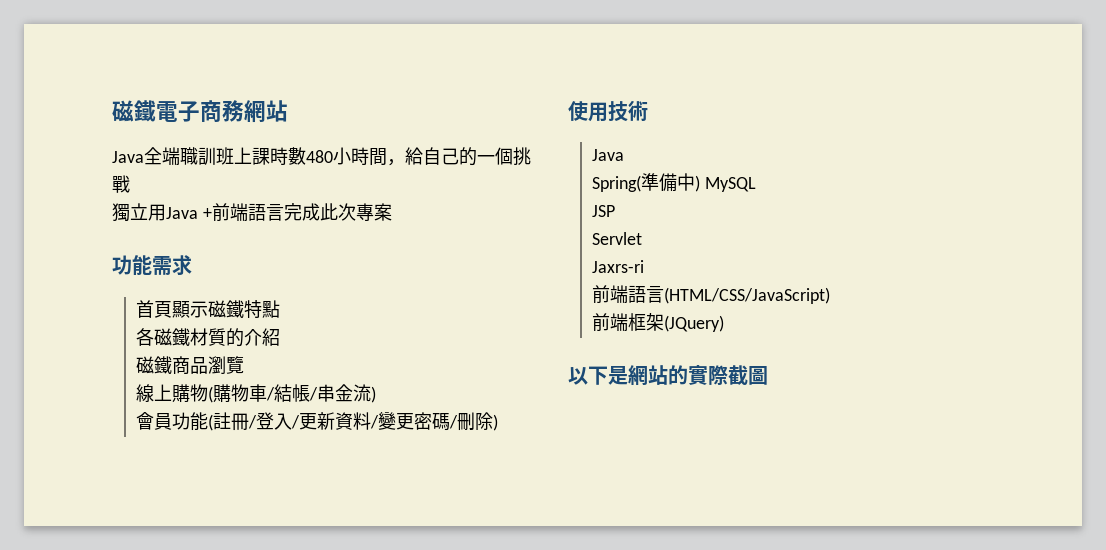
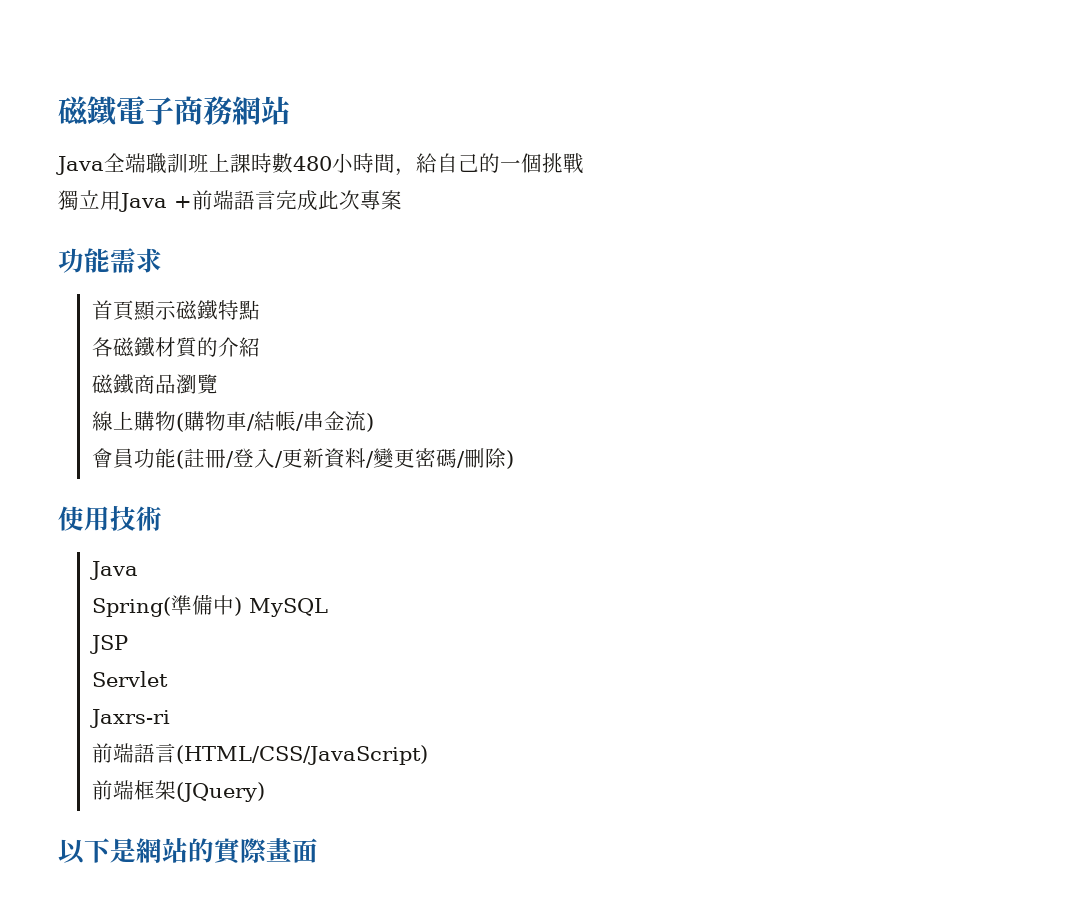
[728,365,768,385] 截圖 -> [266,838,318,863] 畫面

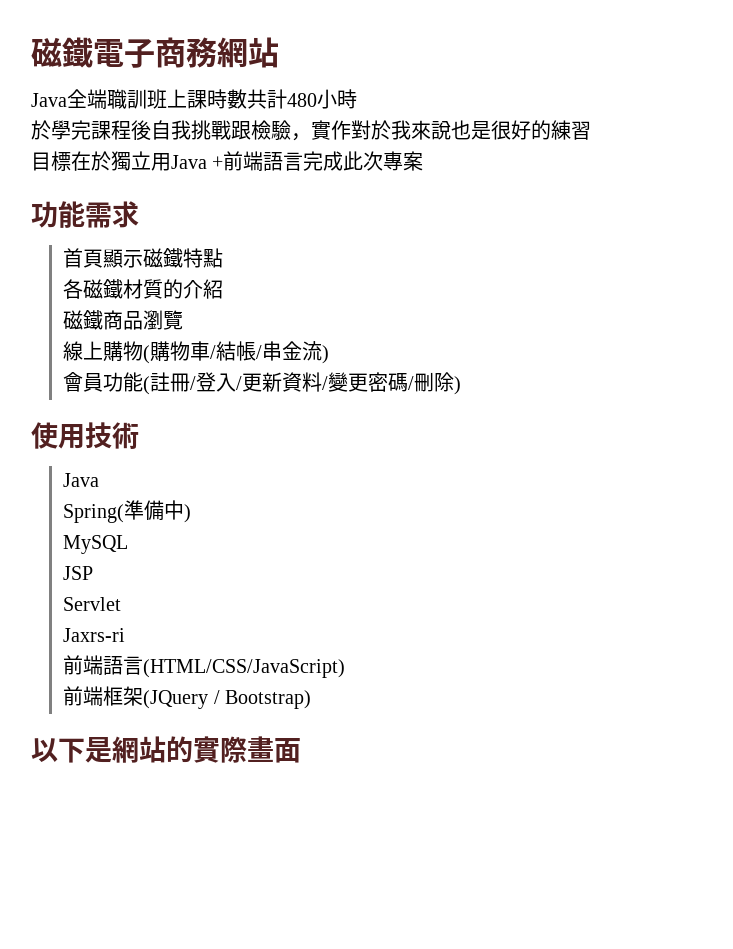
(293, 163) none -> [247,89,287,109] 共計
[374,153,584,176] 間，給自己的一個挑戰 // -> [31,120,591,141] [31,151,111,171] // 於學完課程後自我挑戰跟檢驗，實作對於我來說也是很好的練習 // 目標在於
(242, 606) none -> (192, 513) //
[175,782,265,802] (JQuery) -> [143,690,311,709] (JQuery / Bootstrap)

